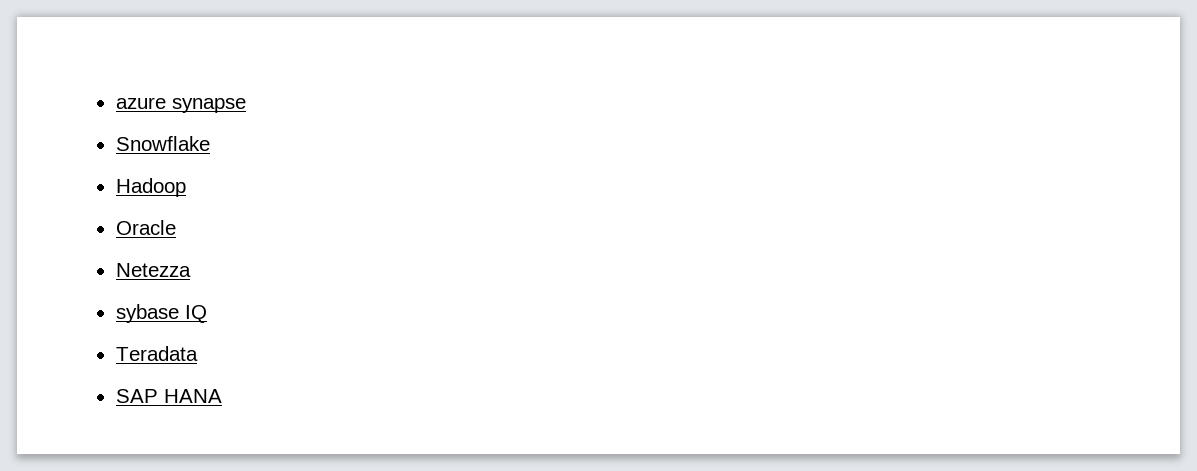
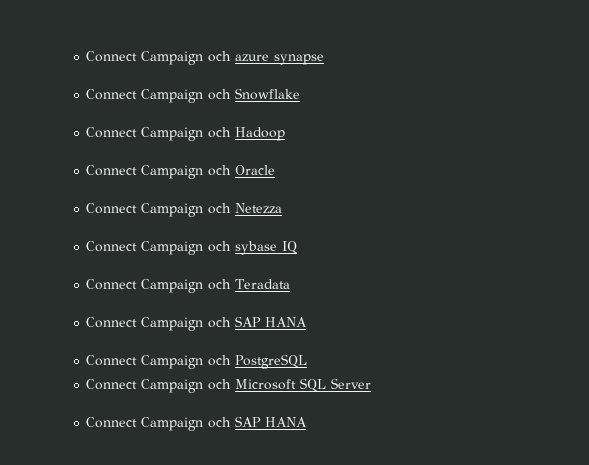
(115, 103) none -> [86,51,232,65] Connect Campaign och
[115,136,210,151] [115,178,186,197] [115,220,176,235] [115,263,191,277] [115,304,207,323] [115,346,198,361] Snowflake // Hadoop // Oracle // Netezza // sybase IQ // Teradata // -> [86,88,301,103] [86,127,286,141] [86,165,276,179] [86,203,283,217] [86,241,299,255] [86,279,291,293] [86,316,308,331] [86,354,308,369] [86,378,372,393] [86,417,232,431] Connect Campaign och Snowflake // Connect Campaign och Hadoop // Connect Campaign och Oracle // Connect Campaign och Netezza // Connect Campaign och sybase IQ // Connect Campaign och Teradata // Connect Campaign och SAP HANA // Connect Campaign och PostgreSQL // Connect Campaign och Microsoft SQL Server // Connect Campaign och

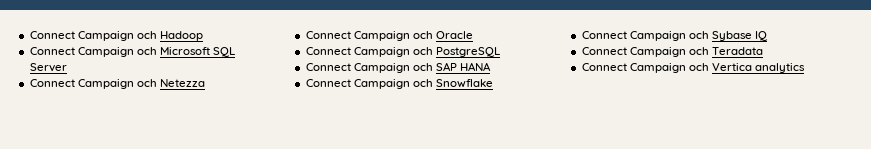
[86,51,325,65] [86,88,301,103] [86,127,286,141] [86,165,276,179] [86,203,283,217] [86,241,299,255] [86,279,291,293] [86,316,308,331] [86,354,308,369] Connect Campaign och azure synapse // Connect Campaign och Snowflake // Connect Campaign och Hadoop // Connect Campaign och Oracle // Connect Campaign och Netezza // Connect Campaign och sybase IQ // Connect Campaign och Teradata // Connect Campaign och SAP HANA // Connect Campaign och PostgreSQL -> [29,31,203,41] Connect Campaign och Hadoop
[86,416,308,431] // Connect Campaign och SAP HANA -> [29,79,205,89] [305,31,473,41] [305,47,500,57] [305,62,492,73] [305,79,493,89] [581,31,769,41] [581,47,763,57] [581,63,806,73] // Connect Campaign och Netezza // Connect Campaign och Oracle // Connect Campaign och PostgreSQL // Connect Campaign och SAP HANA // Connect Campaign och Snowflake // Connect Campaign och Sybase IQ // Connect Campaign och Teradata // Connect Campaign och Vertica analytics

